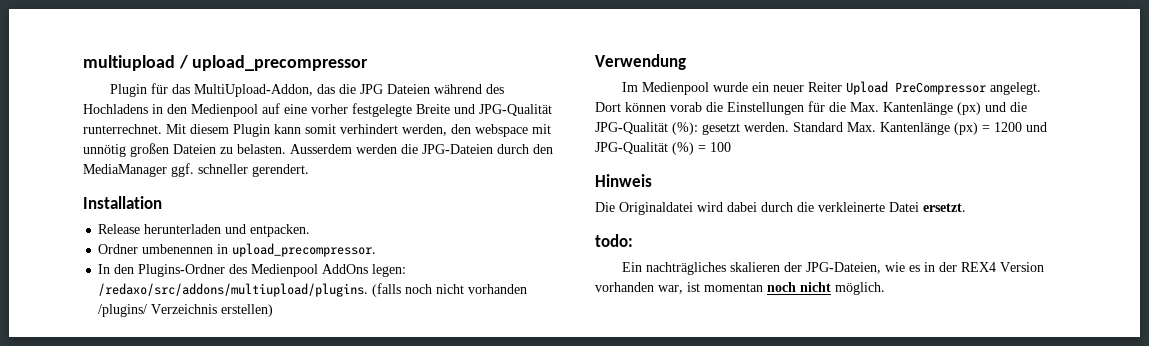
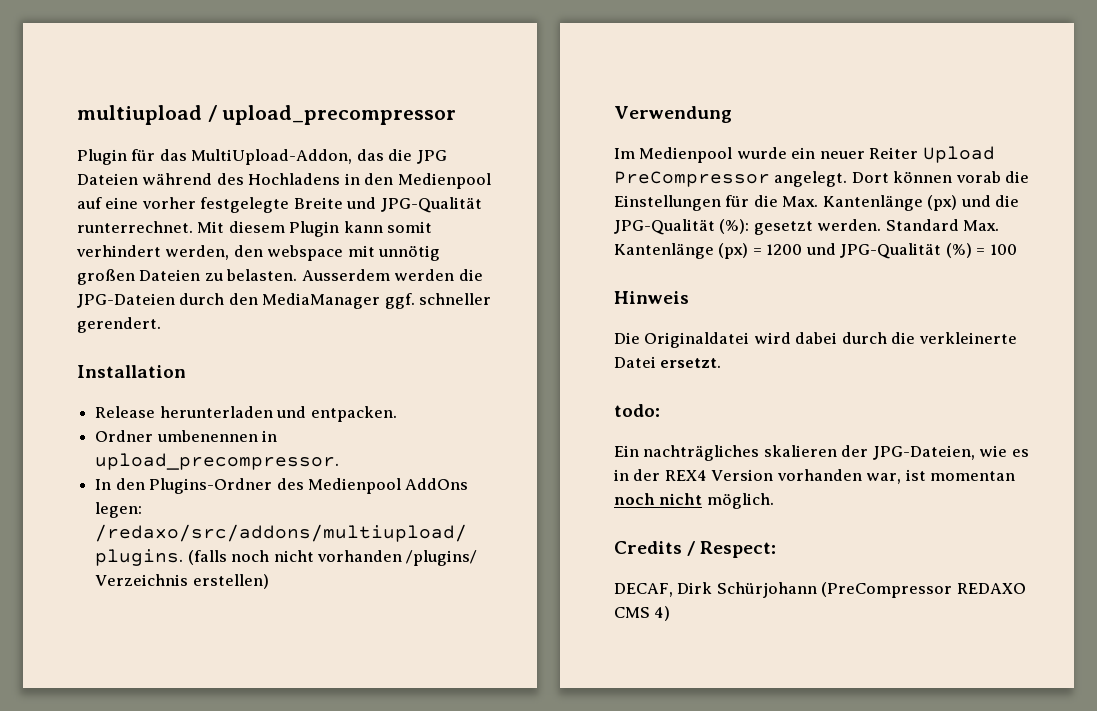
(885, 288) none -> [614,541,777,558] [614,582,1026,598] [614,606,671,621] // Credits / Respect: // DECAF, Dirk Schürjohann (PreCompressor REDAXO CMS 4)

